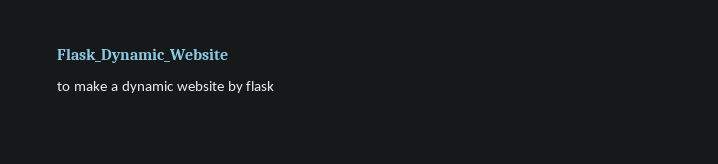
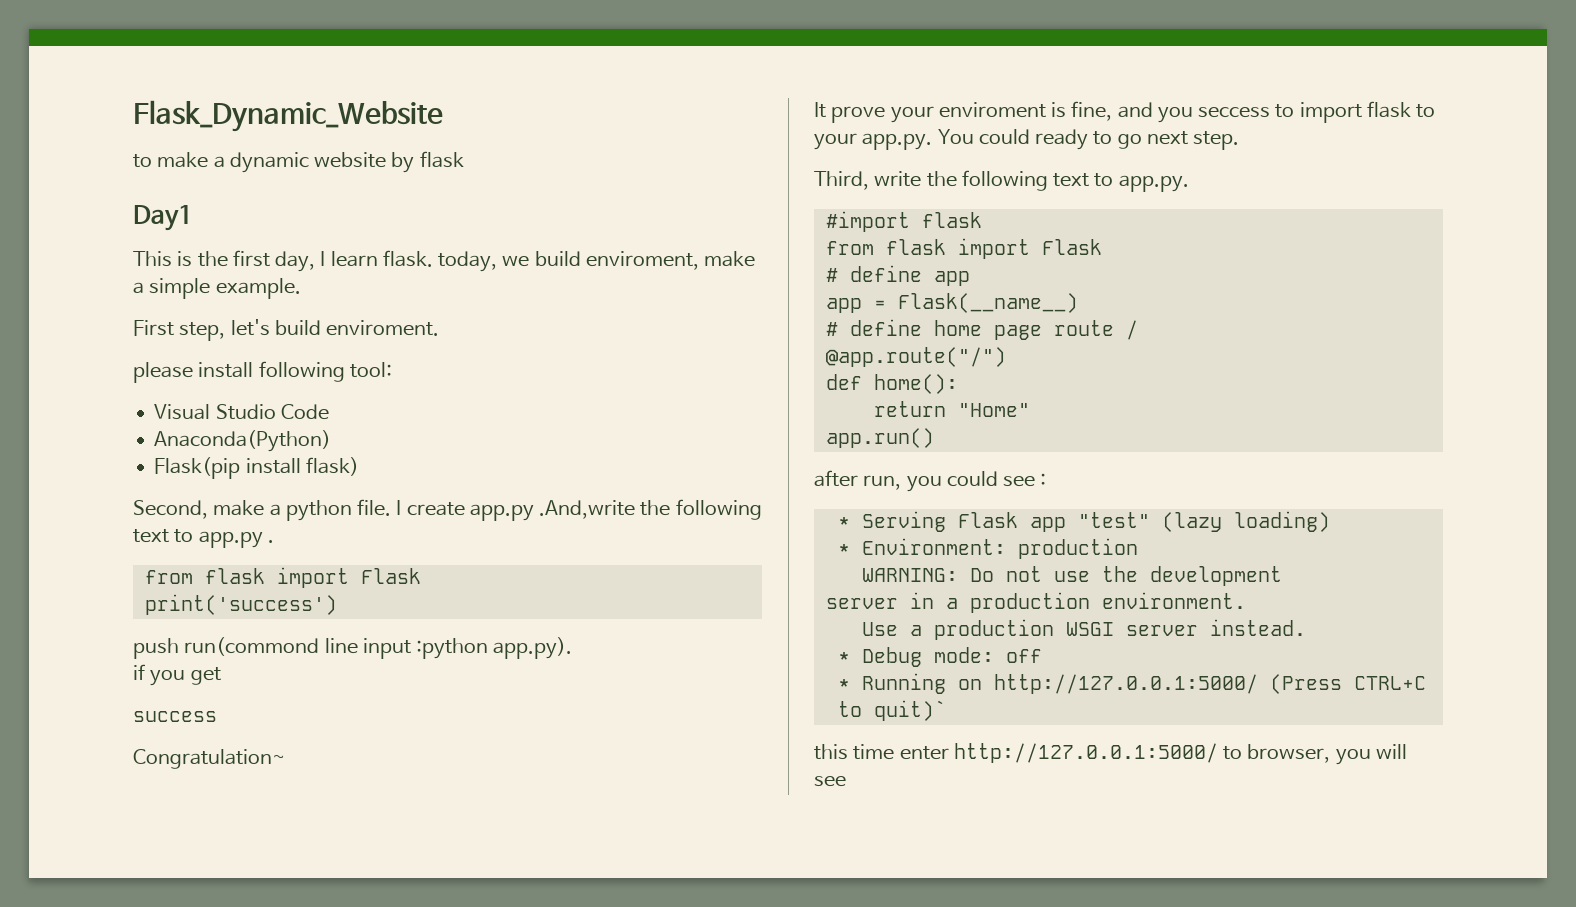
(275, 86) none -> [133,205,193,231] [133,250,756,272] [133,278,301,299] [133,319,440,341] [133,361,392,383] [154,404,329,420] [154,430,332,452] [154,457,359,479] [133,499,762,521] [133,529,274,548] [144,567,421,588] [144,594,337,615] [133,637,573,659] [133,664,221,686] [133,711,217,722] [133,749,285,769] [814,101,1436,123] [814,129,1240,150] [814,170,1189,192] [825,211,982,232] [825,238,1102,259] [825,265,970,286] [825,293,1078,313] [825,319,1138,340] [825,347,1006,367] [825,374,958,394] [873,401,1030,417] [825,428,934,448] [814,470,1047,492] [837,511,1330,532] [837,538,1138,559] [861,566,1282,586] [825,592,1246,613] [861,619,1306,640] [837,647,1042,667] [837,673,1426,694] [837,700,946,721] [814,743,1407,765] [814,776,846,787] // Day1 // This is the first day, I learn flask. today, we build enviroment, make a simple example. // First step, let's build enviroment. // please install following tool: // Visual Studio Code // Anaconda(Python) // Flask(pip install flask) // Second, make a python file. I create app.py .And,write the following text to app.py . // from flask import Flask // print('success') // push run(commond line input :python app.py). // if you get // success // Congratulation~ // It prove your enviroment is fine, and you seccess to import flask to your app.py. You could ready to go next step. // Third, write the following text to app.py. // #import flask // from flask import Flask // # define app // app = Flask(__name__) // # define home page route / // @app.route("/") // def home(): // return "Home" // app.run() // after run, you could see : // * Serving Flask app "test" (lazy loading) // * Environment: production // WARNING: Do not use the development // server in a production environment. // Use a production WSGI server instead. // * Debug mode: off // * Running on http://127.0.0.1:5000/ (Press CTRL+C to quit)` // this time enter http://127.0.0.1:5000/ to browser, you will see

